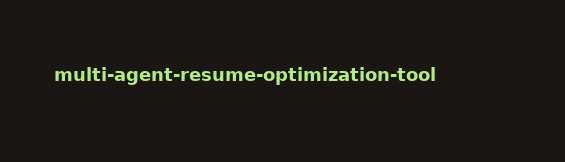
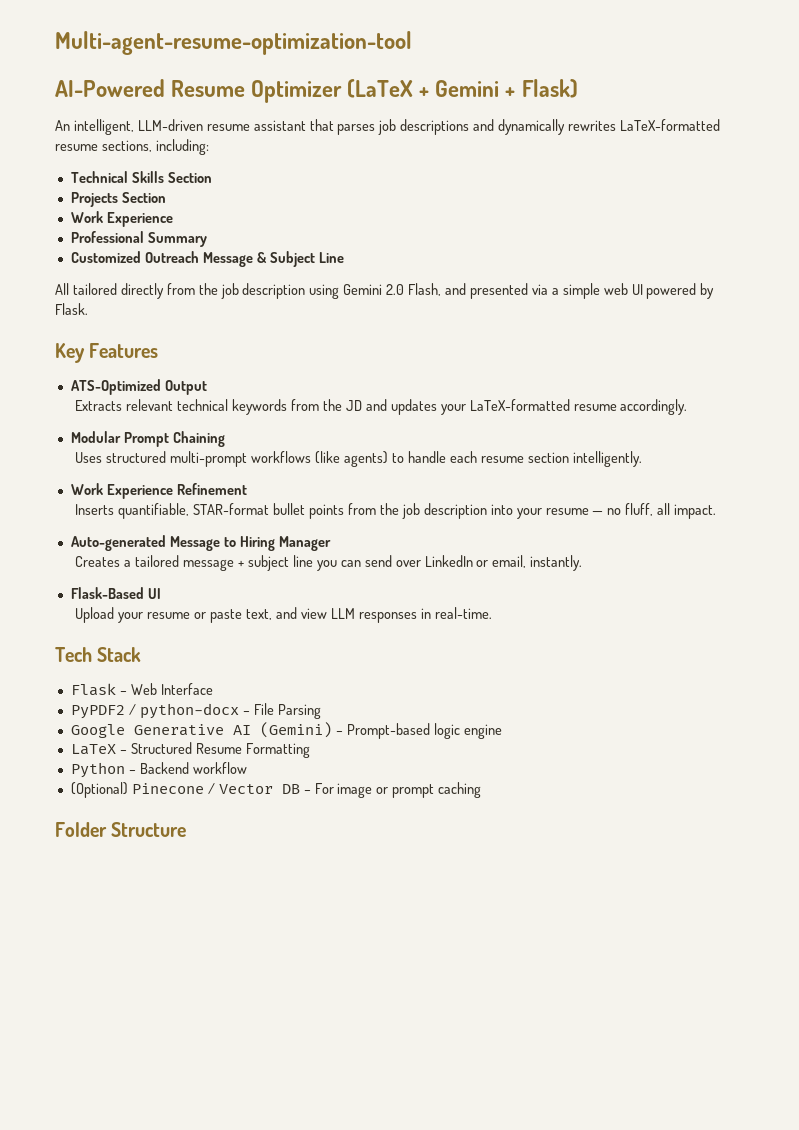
[54,67,436,85] multi-agent-resume-optimization-tool -> [55,31,412,55] [55,79,578,103] [55,119,720,135] [55,139,209,155] [70,171,212,183] [70,192,166,207] [70,211,173,227] [70,231,207,247] [70,251,344,267] [55,283,715,299] [55,303,88,315] [55,343,159,363] [70,379,207,395] [75,399,688,415] [70,431,225,447] [75,451,642,467] [70,483,247,499] [75,503,717,519] [70,535,331,551] [75,555,583,571] [70,587,161,599] [75,607,492,623] [55,647,142,662] [70,683,213,696] [70,703,321,719] [70,722,502,739] [70,742,310,758] [70,762,247,778] [70,782,482,798] [55,822,187,837] Multi-agent-resume-optimization-tool // AI-Powered Resume Optimizer (LaTeX + Gemini + Flask) // An intelligent, LLM-driven resume assistant that parses job descriptions and dynamically rewrites LaTeX-formatted resume sections, including: // Technical Skills Section // Projects Section // Work Experience // Professional Summary // Customized Outreach Message & Subject Line // All tailored directly from the job description using Gemini 2.0 Flash, and presented via a simple web UI powered by Flask. // Key Features // ATS-Optimized Output // Extracts relevant technical keywords from the JD and updates your LaTeX-formatted resume accordingly. // Modular Prompt Chaining // Uses structured multi-prompt workflows (like agents) to handle each resume section intelligently. // Work Experience Refinement // Inserts quantifiable, STAR-format bullet points from the job description into your resume — no fluff, all impact. // Auto-generated Message to Hiring Manager // Creates a tailored message + subject line you can send over LinkedIn or email, instantly. // Flask-Based UI // Upload your resume or paste text, and view LLM responses in real-time. // Tech Stack // Flask – Web Interface // PyPDF2 / python-docx – File Parsing // Google Generative AI (Gemini) – Prompt-based logic engine // LaTeX – Structured Resume Formatting // Python – Backend workflow // (Optional) Pinecone / Vector DB – For image or prompt caching // Folder Structure

